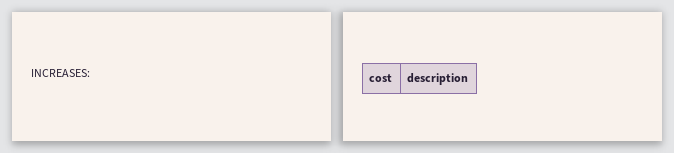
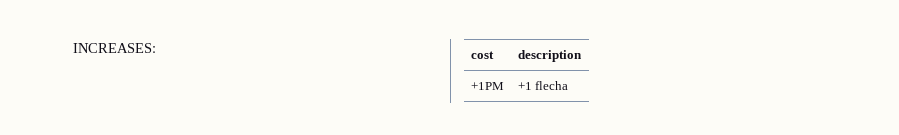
(469, 79) none -> [470,82,504,90] [517,81,569,90] // +1PM | +1 flecha

